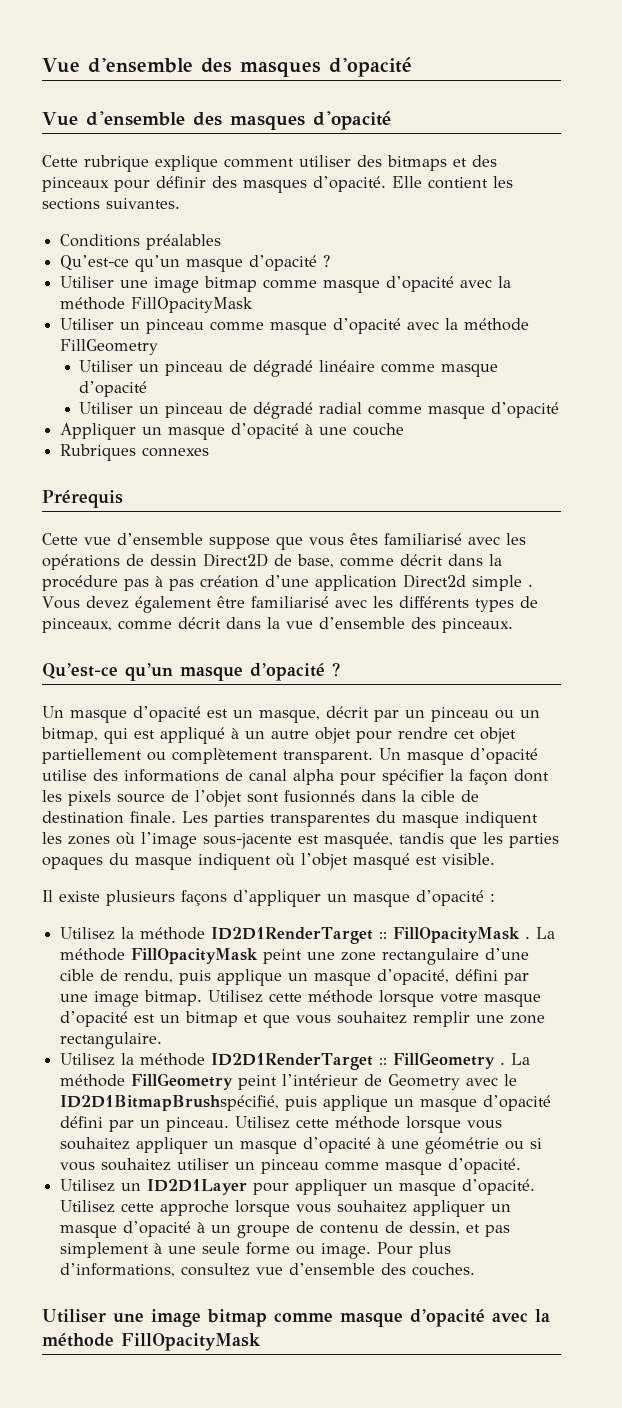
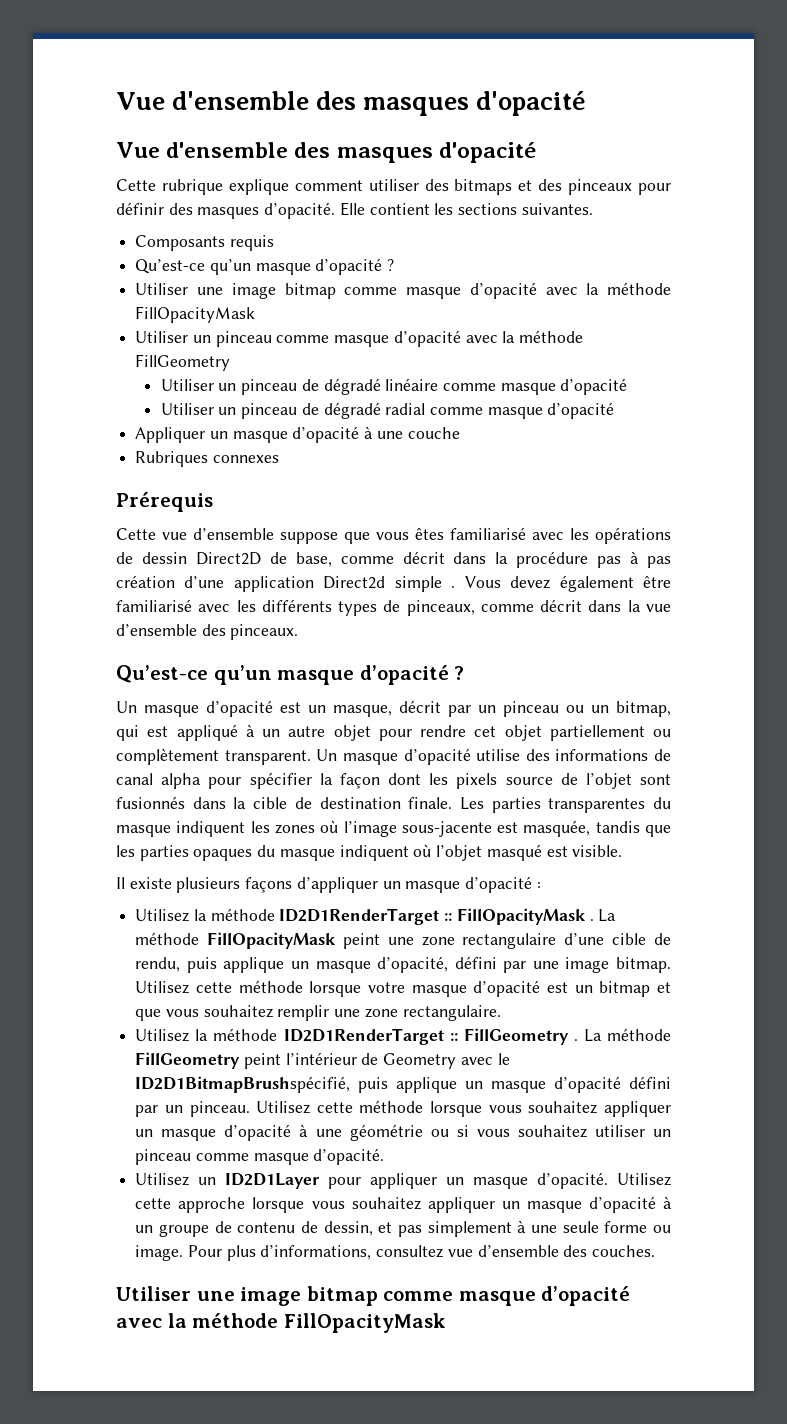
[60,234,222,250] Conditions préalables -> [135,235,274,251] Composants requis

